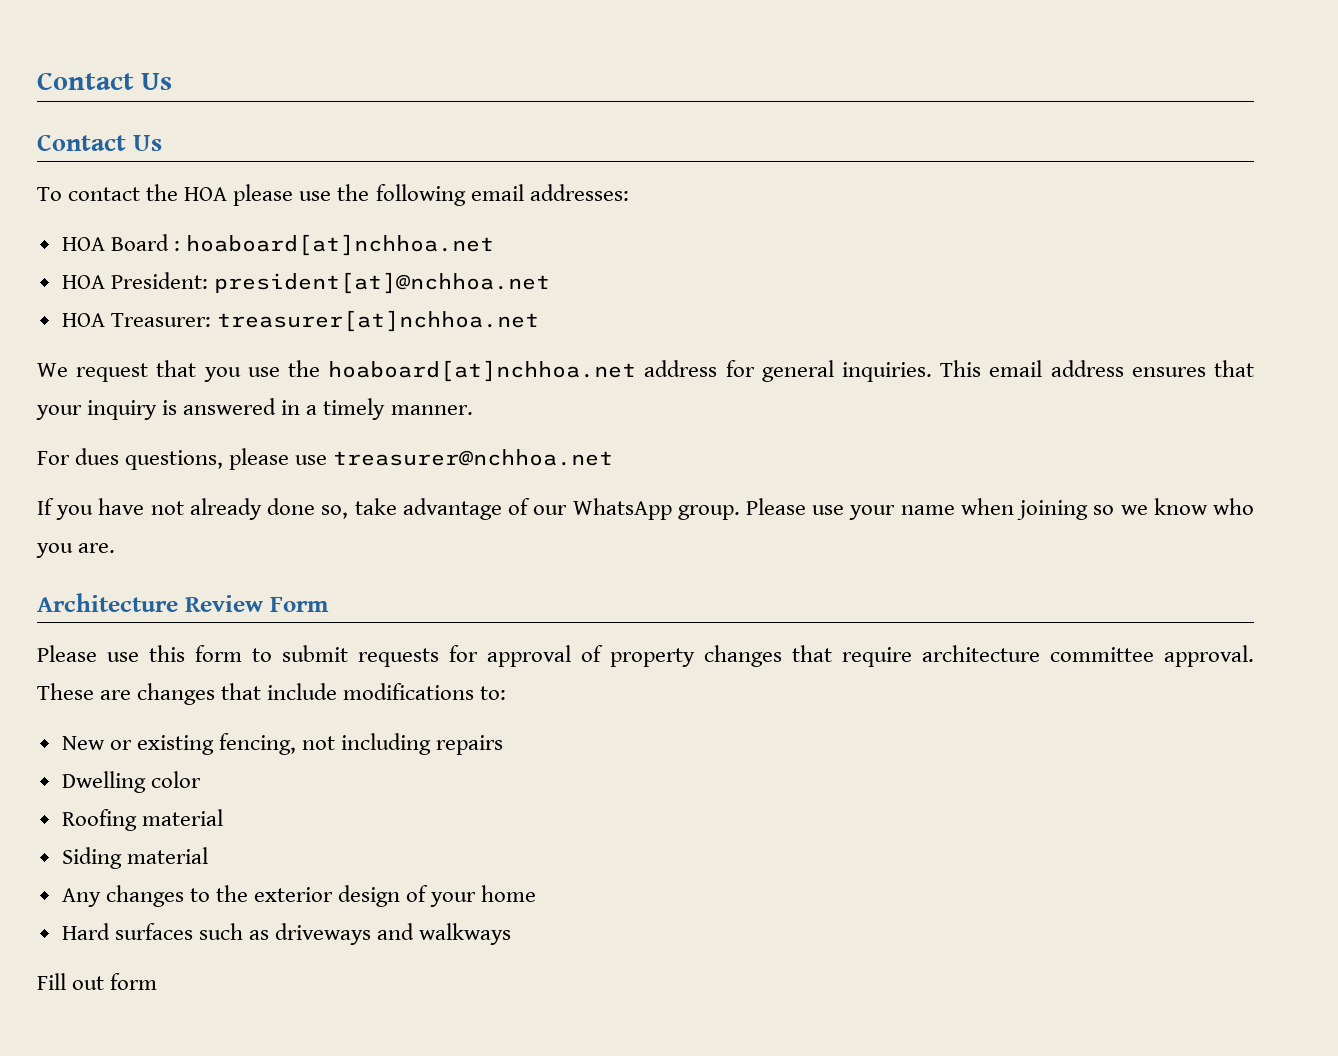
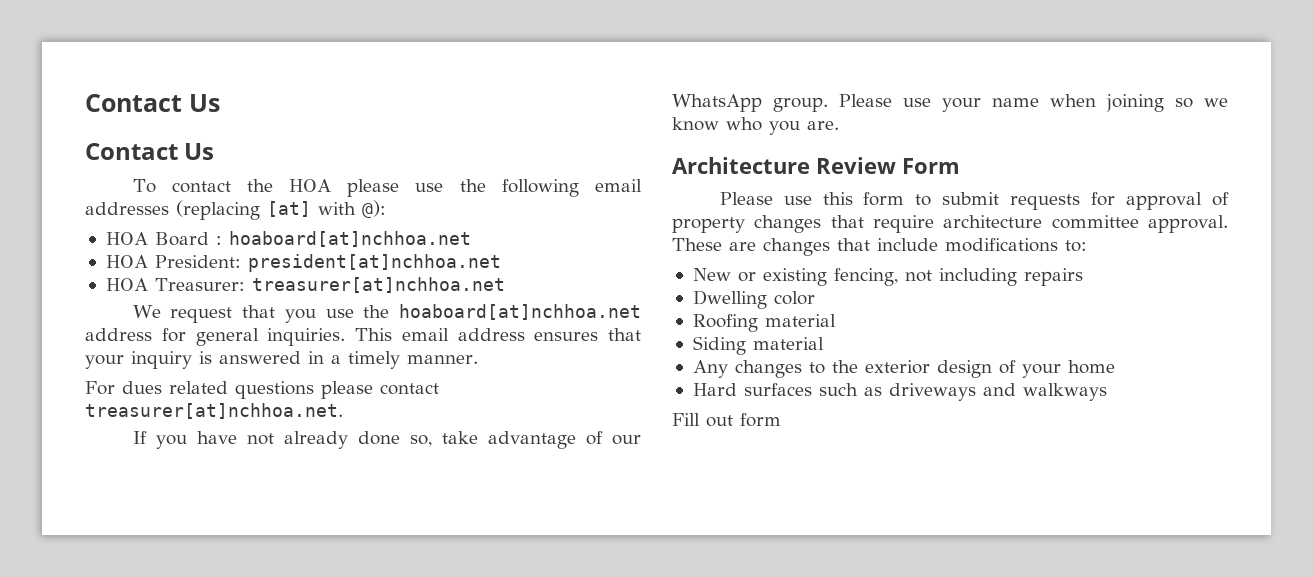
[529,184,629,201] addresses: -> [85,200,386,220] addresses (replacing [at] with @):
[213,272,550,294] president[at]@nchhoa.net -> [247,254,501,272] president[at]nchhoa.net
[125,448,614,470] questions, please use treasurer@nchhoa.net -> [169,381,439,399] [85,403,343,419] related questions please contact treasurer[at]nchhoa.net.

